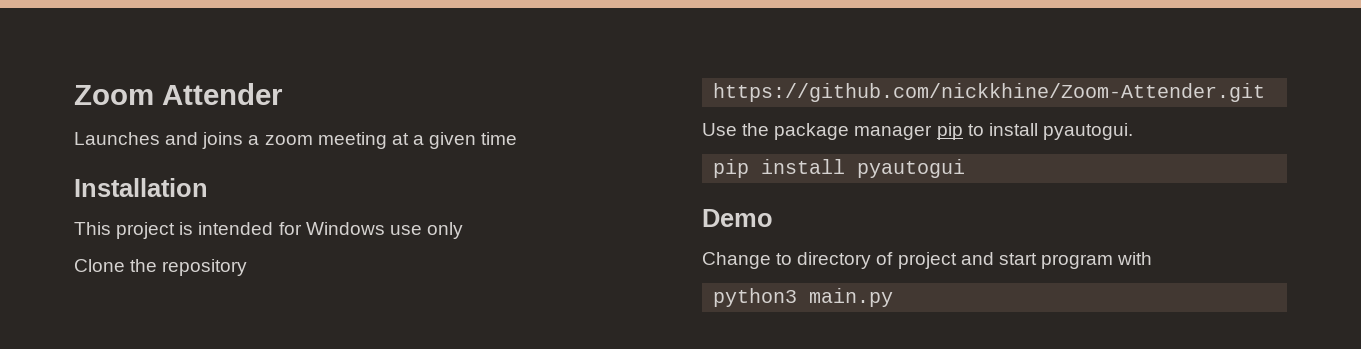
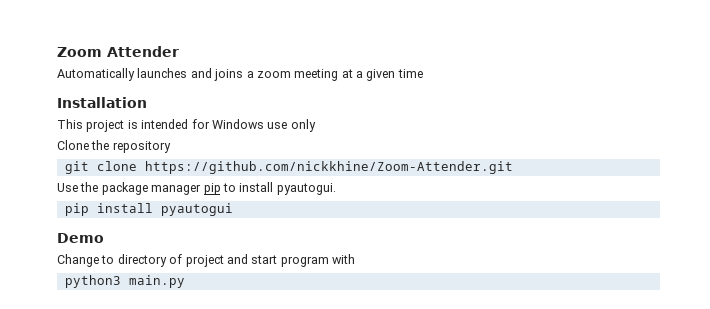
[74,132,160,145] Launches -> [57,68,188,81] Automatically launches
(248, 267) none -> [64,161,137,174] git clone

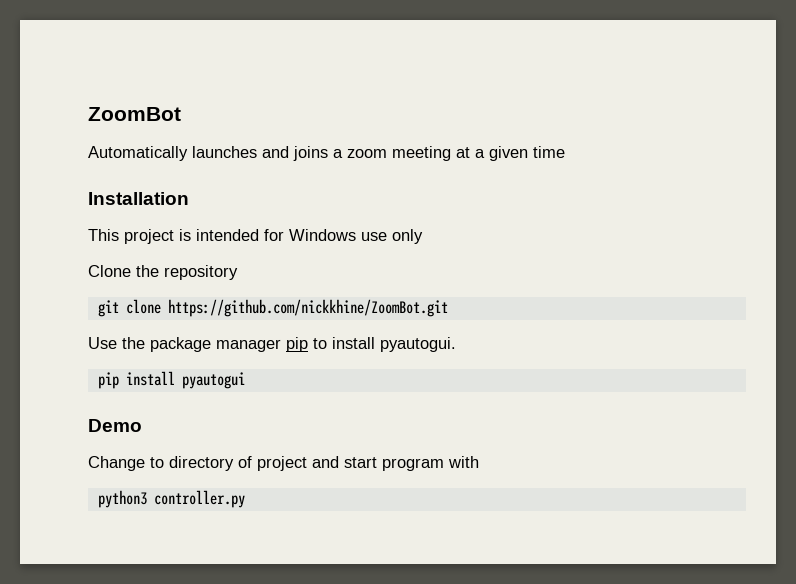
[57,46,179,57] Zoom Attender -> [88,107,181,121] ZoomBot
[144,161,513,174] https://github.com/nickkhine/Zoom-Attender.git -> [167,299,448,317] https://github.com/nickkhine/ZoomBot.git
[128,275,185,288] main.py -> [153,490,245,508] controller.py

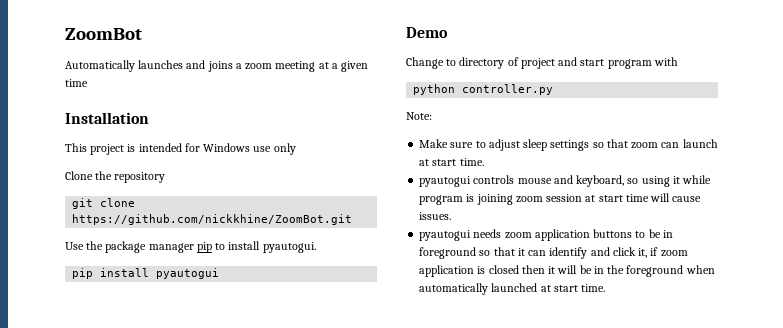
[97,490,147,508] python3 -> [413,84,456,95] python
(245, 499) none -> [406,112,432,120] [419,139,718,151] [419,158,484,166] [419,175,712,187] [419,193,702,205] [419,212,452,220] [419,229,673,241] [419,247,688,259] [419,265,715,277] [419,283,606,295] // Note: // Make sure to adjust sleep settings so that zoom can launch at start time. // pyautogui controls mouse and keyboard, so using it while program is joining zoom session at start time will cause issues. // pyautogui needs zoom application buttons to be in foreground so that it can identify and click it, if zoom application is closed then it will be in the foreground when automatically launched at start time.

